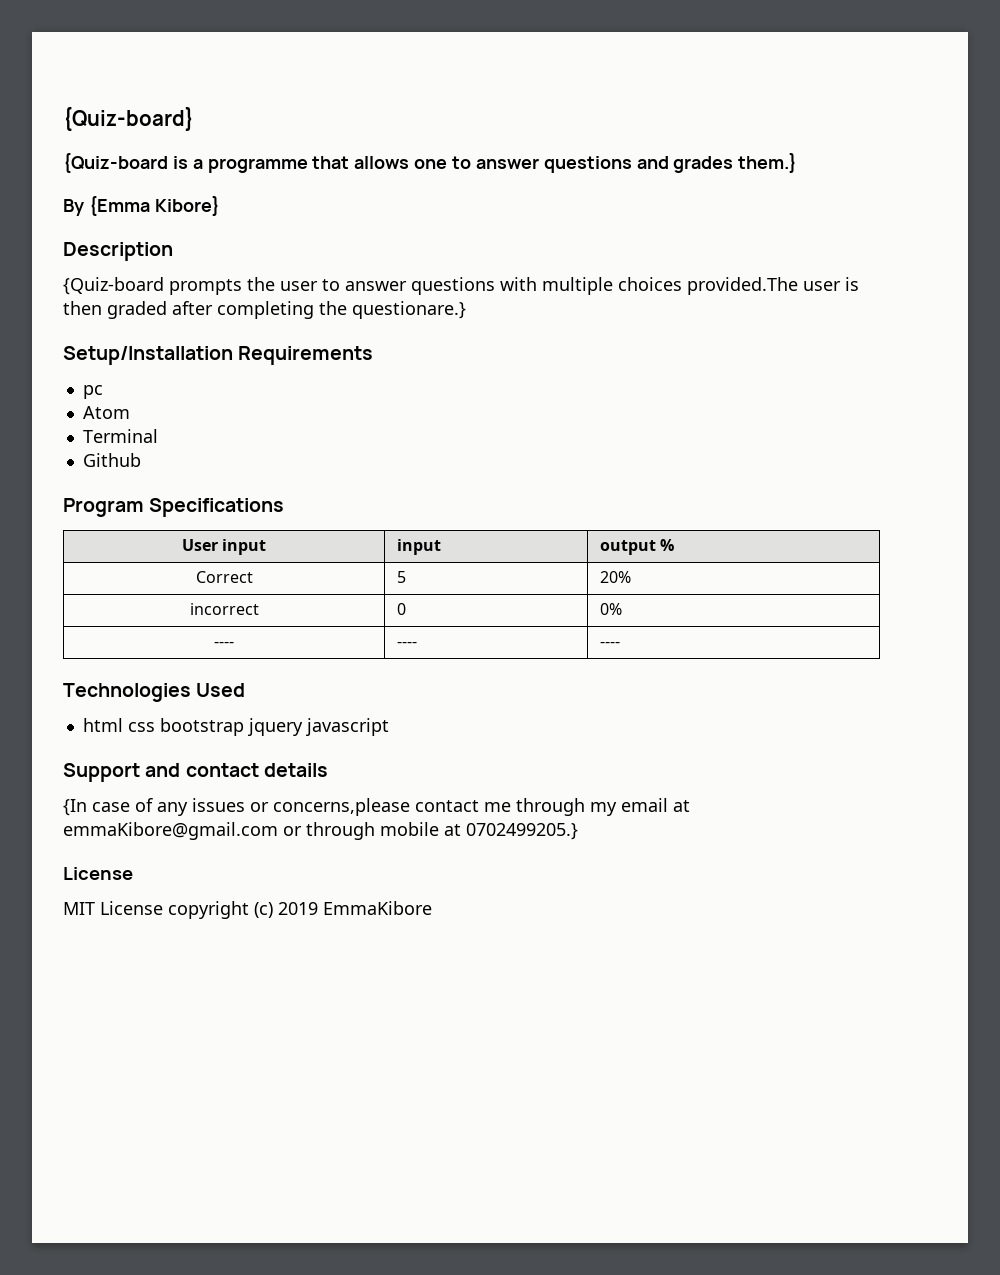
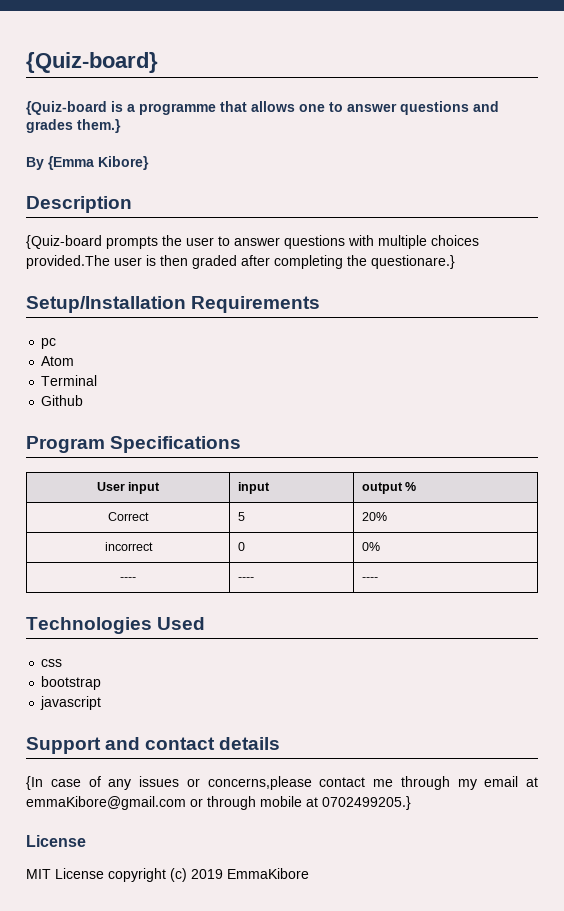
[82,718,123,732] html -> (206, 623) none
(155, 727) none -> (63, 663) //
[247,718,303,736] jquery -> (102, 683) //

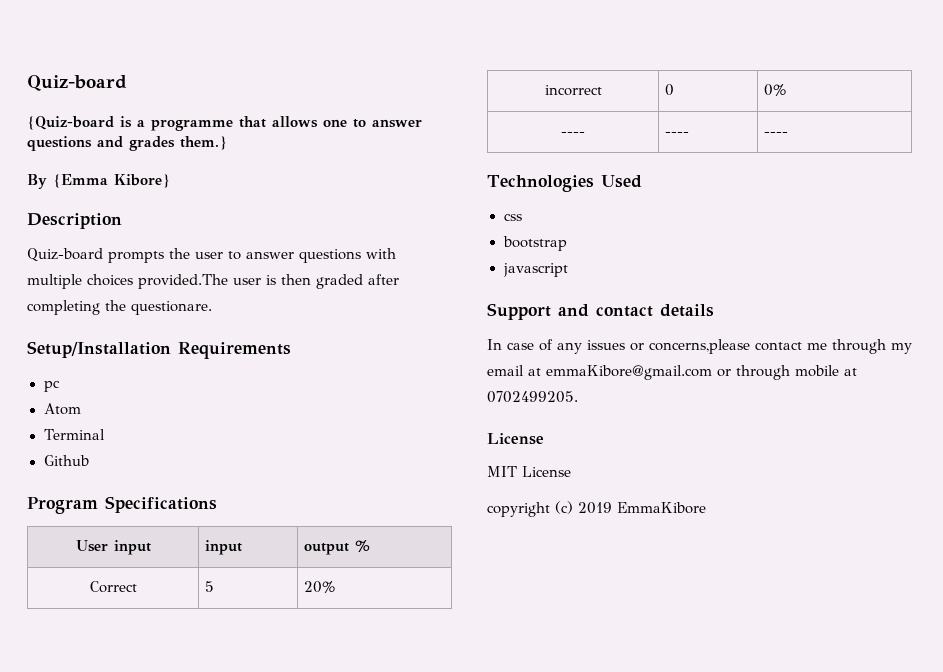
[26,52,158,73] {Quiz-board} -> [27,75,127,91] Quiz-board
[26,235,102,249] {Quiz-board -> [27,248,103,262] Quiz-board
[371,255,455,269] questionare.} -> [131,301,212,315] questionare.
[26,776,43,790] {In -> [487,339,502,350] In
[322,796,411,810] 0702499205.} -> [487,391,578,403] 0702499205.
(104, 873) none -> (571, 471) //

